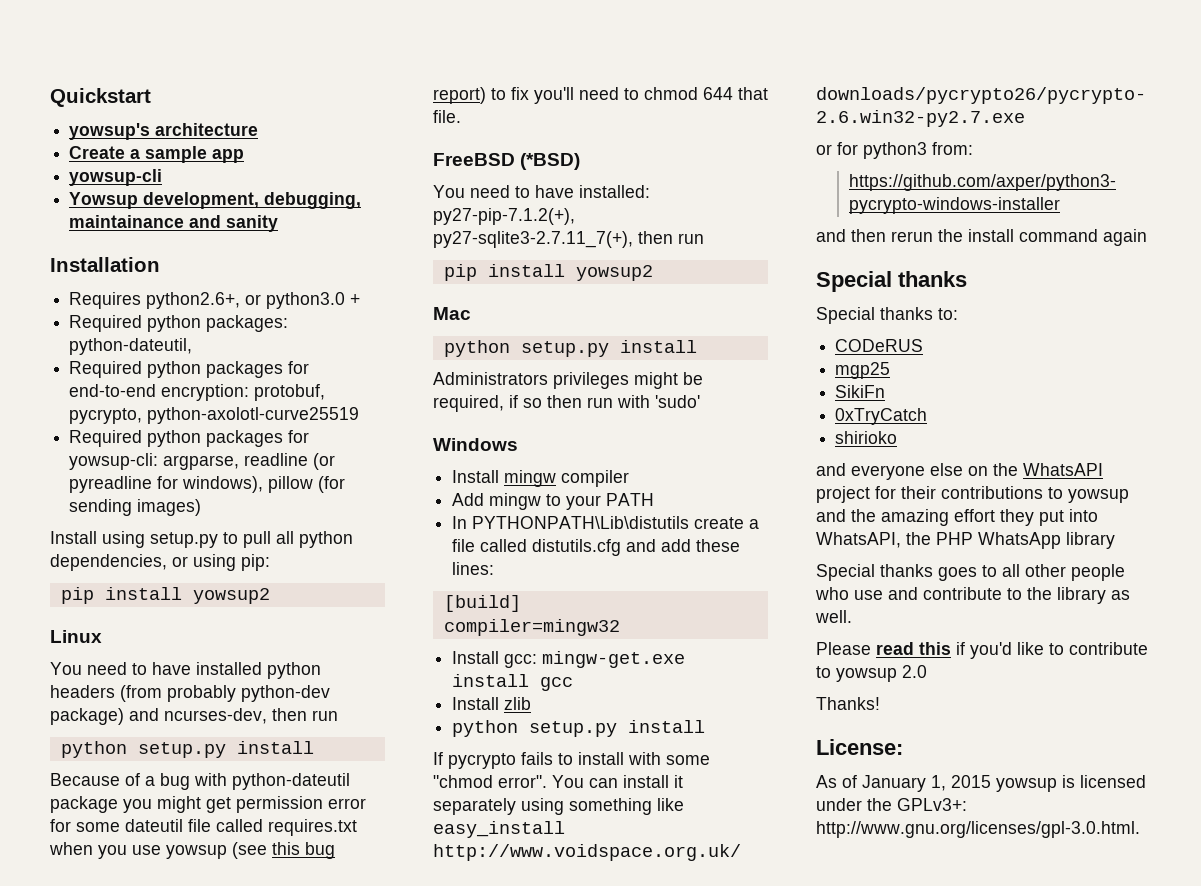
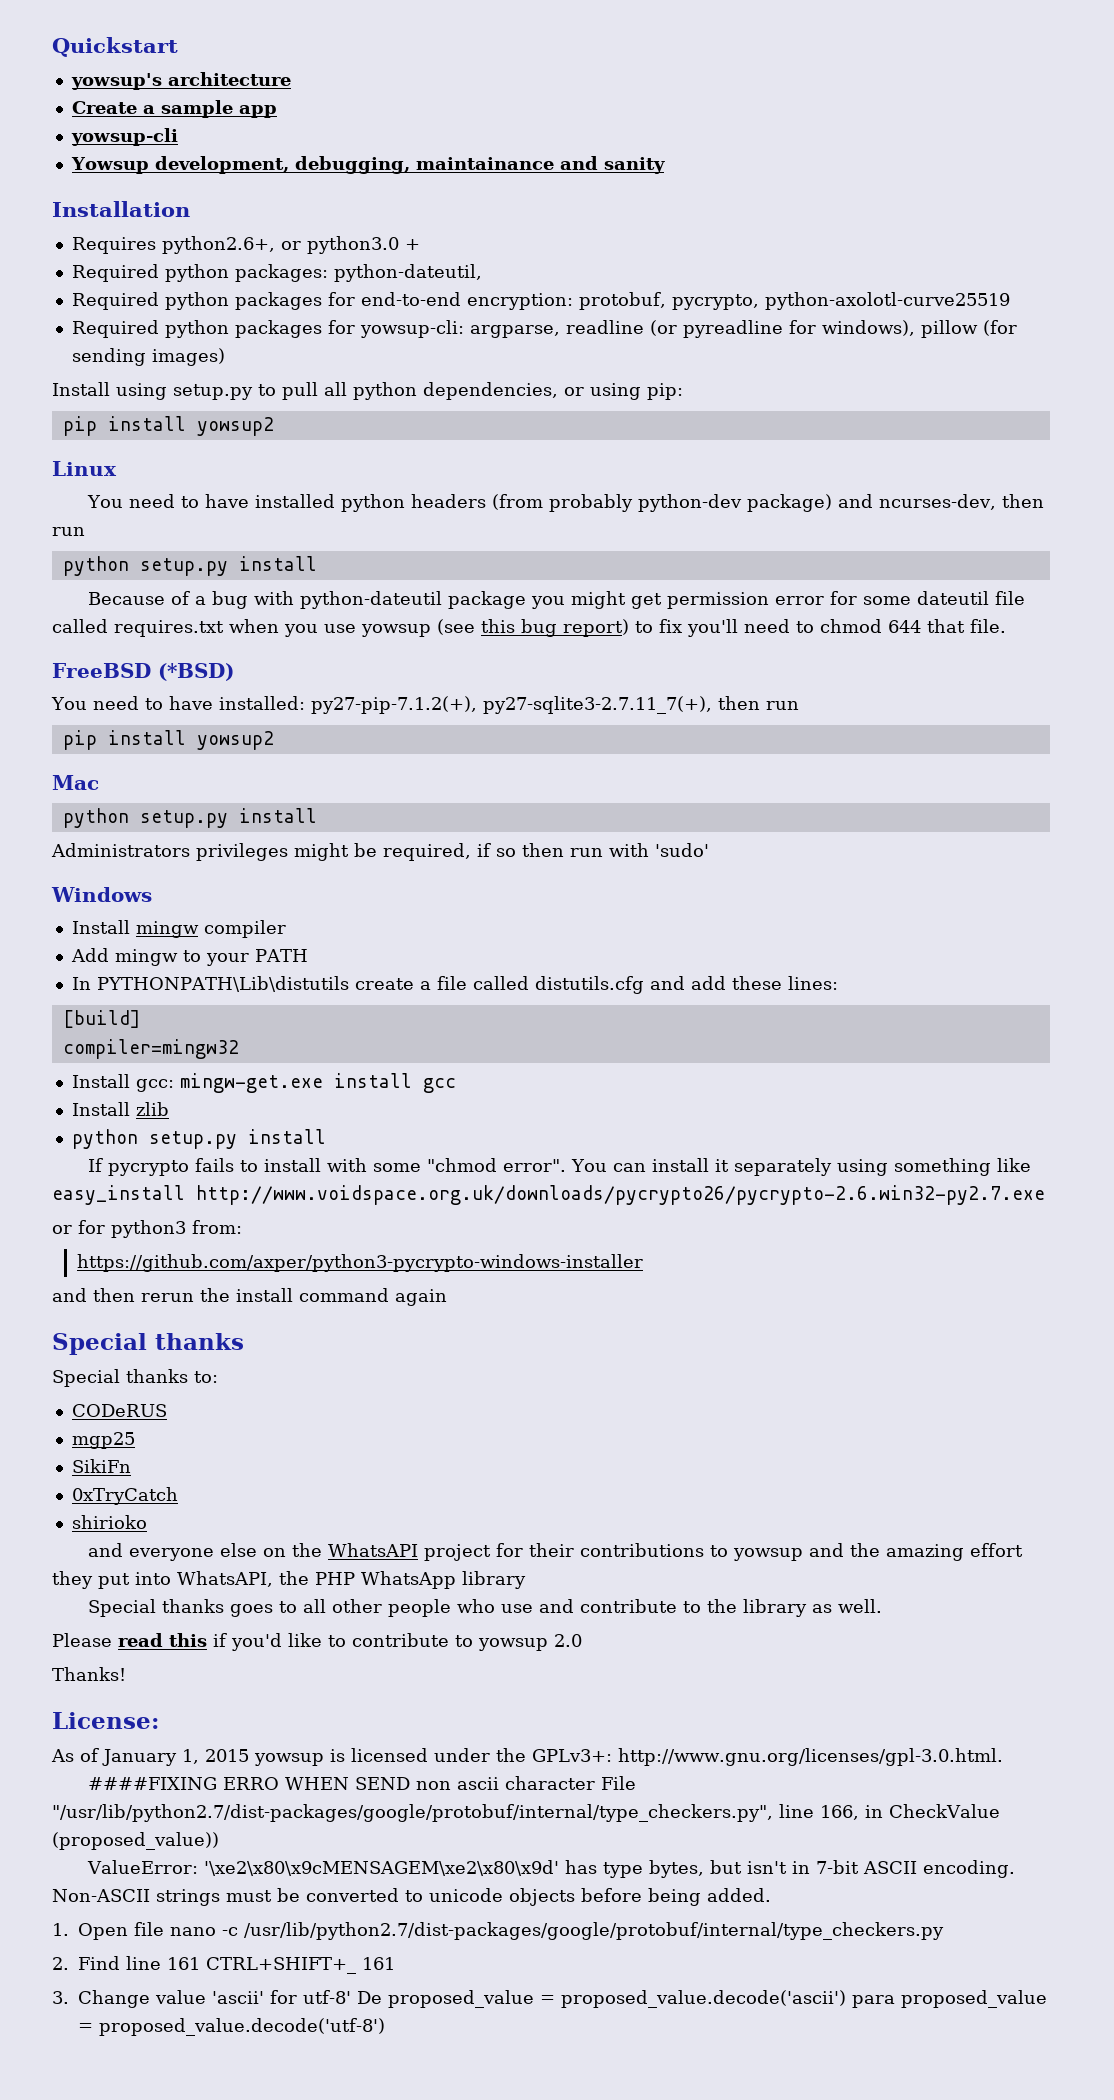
(1140, 829) none -> [88,1776,637,1790] [52,1804,1000,1822] [52,1832,219,1850] [87,1860,1016,1878] [52,1888,771,1906] [52,1922,944,1940] [52,1956,395,1974] [52,1990,1047,2008] [78,2018,385,2036] // ####FIXING ERRO WHEN SEND non ascii character File "/usr/lib/python2.7/dist-packages/google/protobuf/internal/type_checkers.py", line 166, in CheckValue (proposed_value)) // ValueError: '\xe2\x80\x9cMENSAGEM\xe2\x80\x9d' has type bytes, but isn't in 7-bit ASCII encoding. Non-ASCII strings must be converted to unicode objects before being added. // 1. Open file nano -c /usr/lib/python2.7/dist-packages/google/protobuf/internal/type_checkers.py // 2. Find line 161 CTRL+SHIFT+_ 161 // 3. Change value 'ascii' for utf-8' De proposed_value = proposed_value.decode('ascii') para proposed_value = proposed_value.decode('utf-8')

